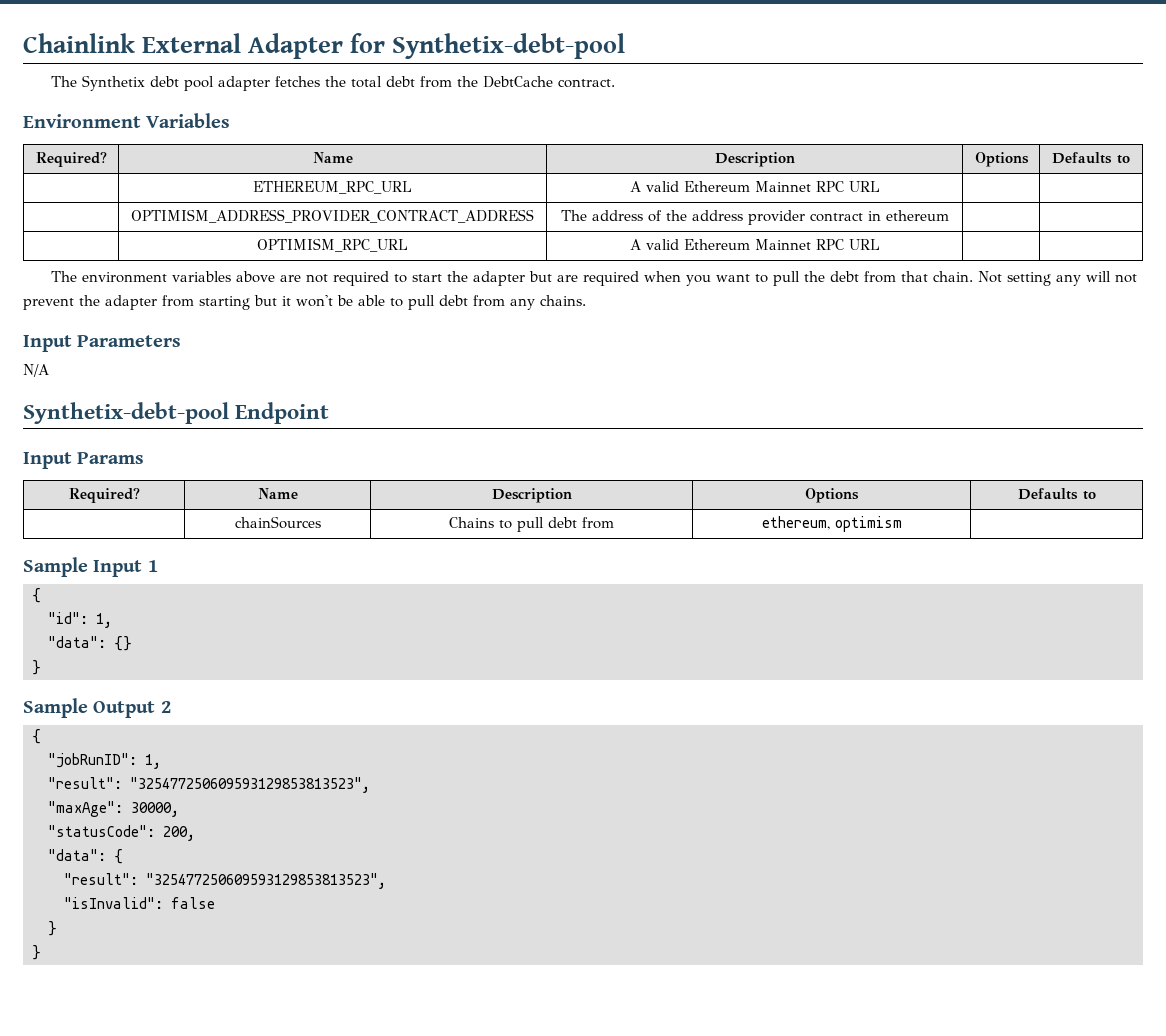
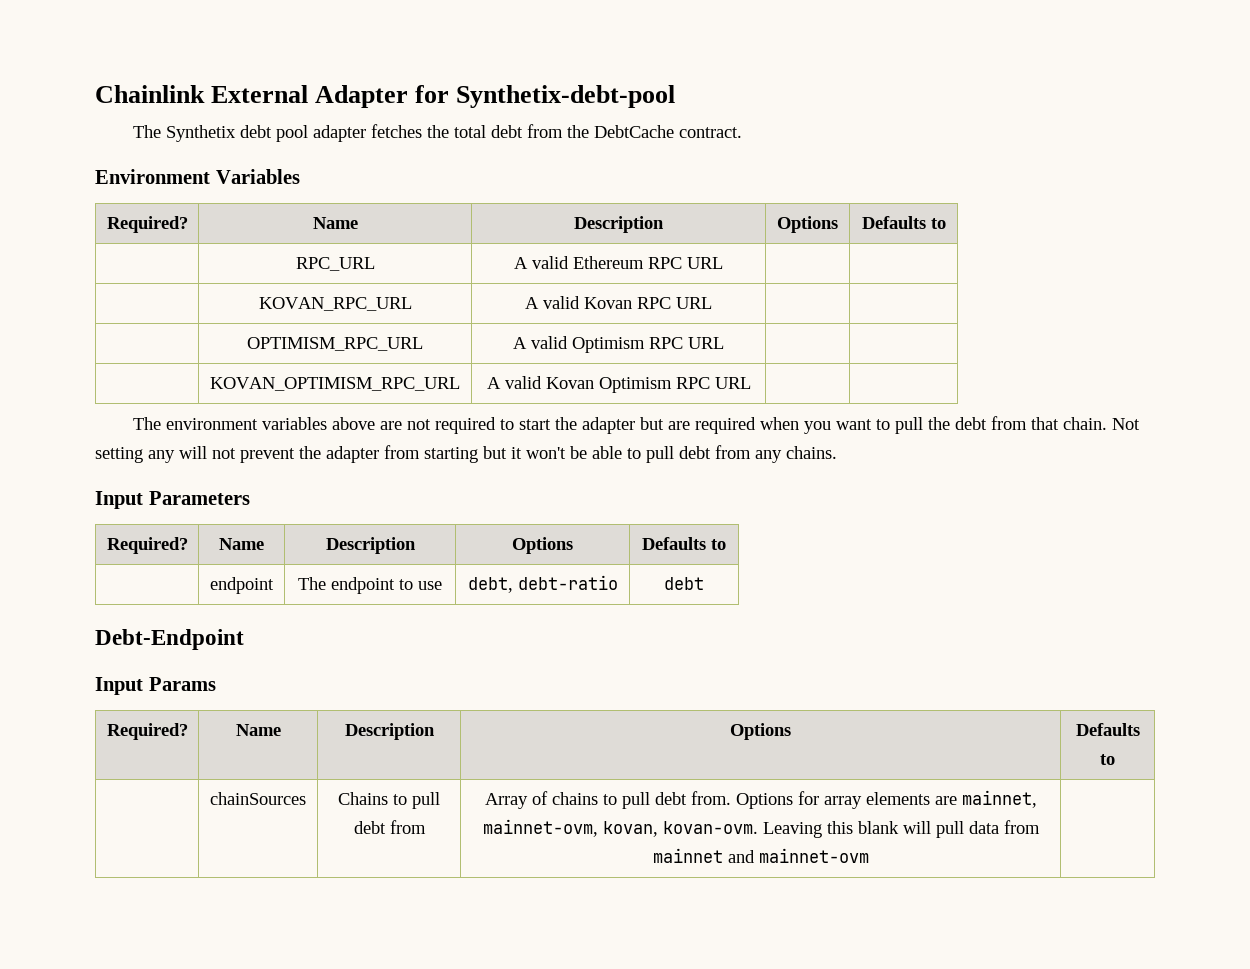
[253,181,412,194] [629,181,880,192] [131,209,534,223] [560,210,949,225] [257,238,408,252] [629,239,811,250] ETHEREUM_RPC_URL | A valid Ethereum Mainnet RPC URL | | // | OPTIMISM_ADDRESS_PROVIDER_CONTRACT_ADDRESS | The address of the address provider contract in ethereum | | // | OPTIMISM_RPC_URL | A valid Ethereum Mainnet -> [295,257,375,271] [514,256,723,269] [258,297,412,311] [525,296,712,309] [247,337,423,351] [513,336,724,353] [210,377,460,391] [486,376,672,393] RPC_URL | A valid Ethereum RPC URL | | // | KOVAN_RPC_URL | A valid Kovan RPC URL | | // | OPTIMISM_RPC_URL | A valid Optimism RPC URL | | // | KOVAN_OPTIMISM_RPC_URL | A valid Kovan Optimism
[23,364,49,377] [23,402,330,424] // N/A // Synthetix-debt-pool Endpoint -> [106,537,188,554] [219,538,264,550] [325,537,416,554] [512,537,573,554] [642,537,726,550] [210,577,274,594] [298,577,442,594] [467,575,618,593] [664,577,704,590] [95,629,244,650] // Required? | Name | Description | Options | Defaults to // | endpoint | The endpoint to use | debt, debt-ratio | debt // Debt-Endpoint
[761,516,902,532] [23,557,158,577] [32,588,41,603] [48,612,112,628] [48,636,132,651] [32,660,41,675] [23,698,171,718] [32,729,41,744] [48,753,161,769] [48,777,370,793] [48,801,179,817] [48,825,195,841] [48,849,123,864] [64,873,386,889] [64,897,215,909] [48,921,57,936] [32,945,41,960] ethereum, optimism | // Sample Input 1 // { // "id": 1, // "data": {} // } // Sample Output 2 // { // "jobRunID": 1, // "result": "325477250609593129853813523", // "maxAge": 30000, // "statusCode": 200, // "data": { // "result": "325477250609593129853813523", // "isInvalid": false // } // } -> [484,790,1037,809] [482,819,1040,838] [652,848,869,863] Array of chains to pull debt from. Options for array elements are mainnet, mainnet-ovm, kovan, kovan-ovm. Leaving this blank will pull data from mainnet and mainnet-ovm |

